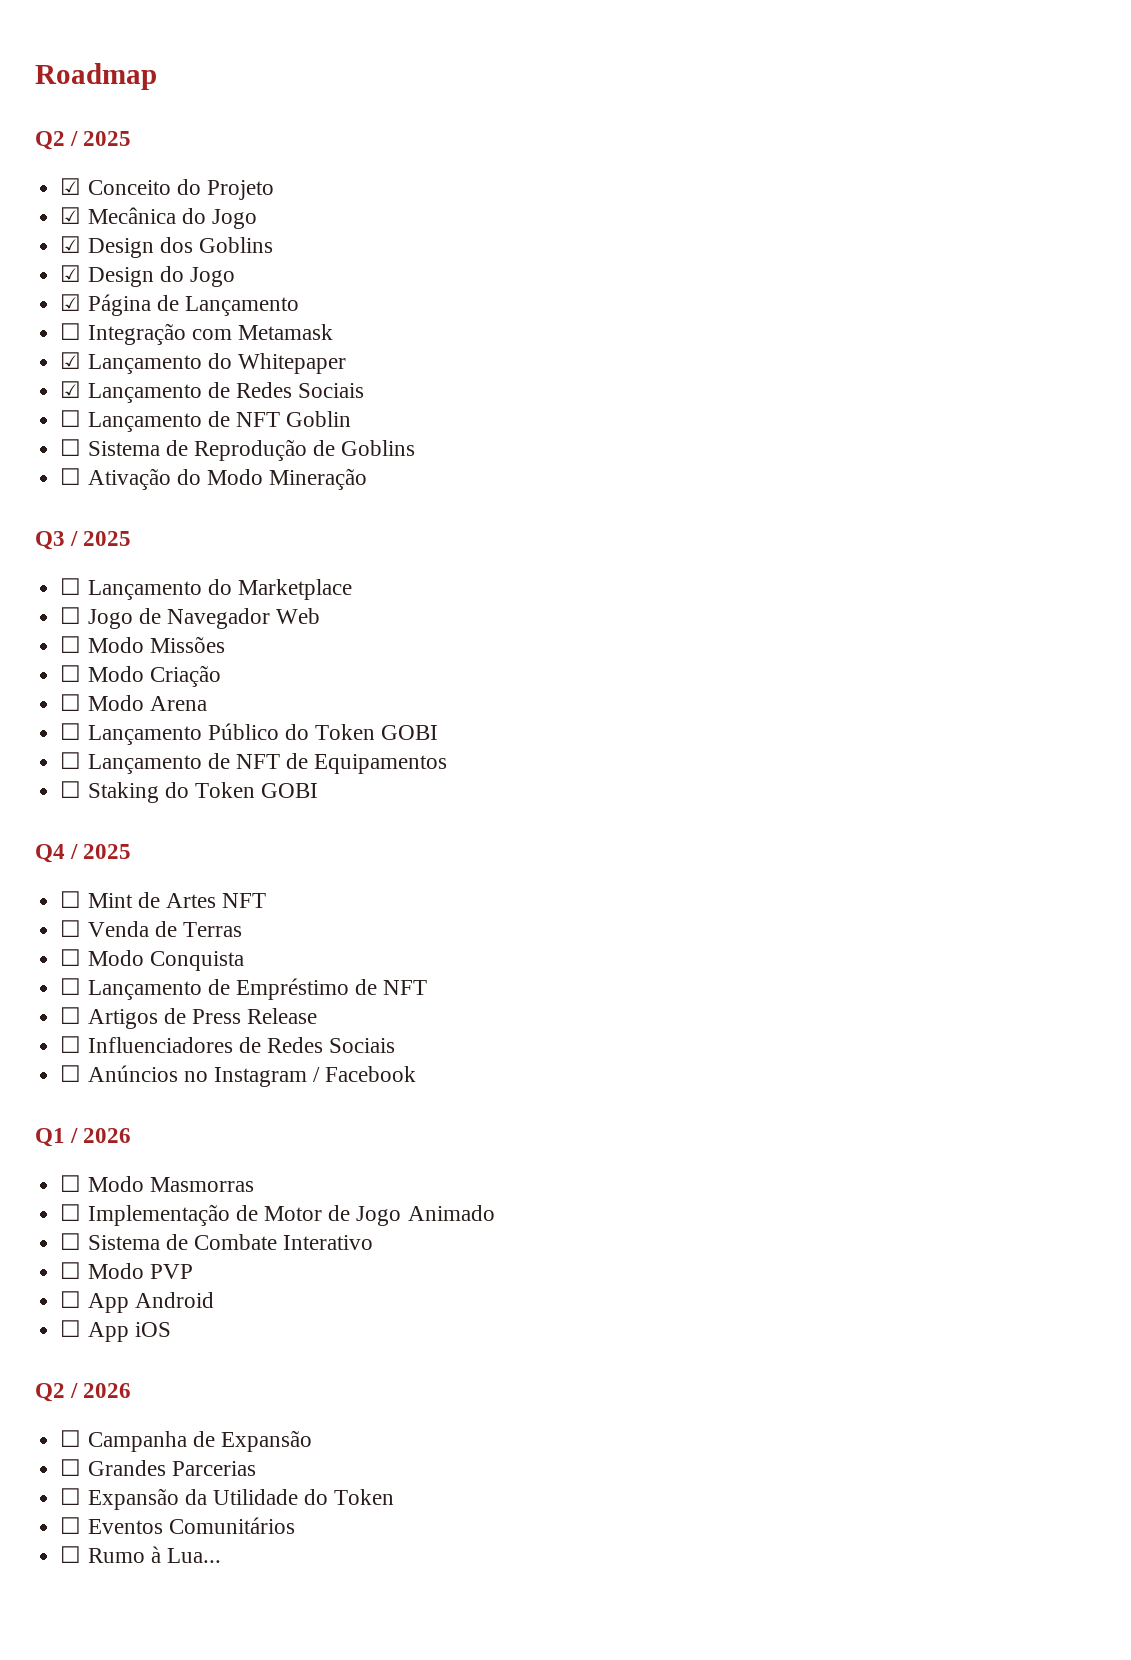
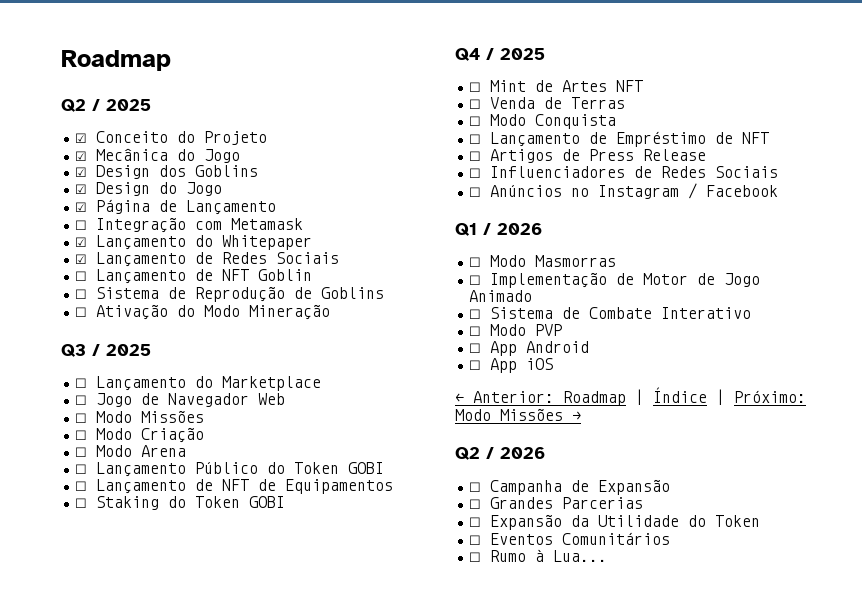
(171, 1329) none -> [455,387,806,406] [455,408,581,421] // ← Anterior: Roadmap | Índice | Próximo: Modo Missões →

